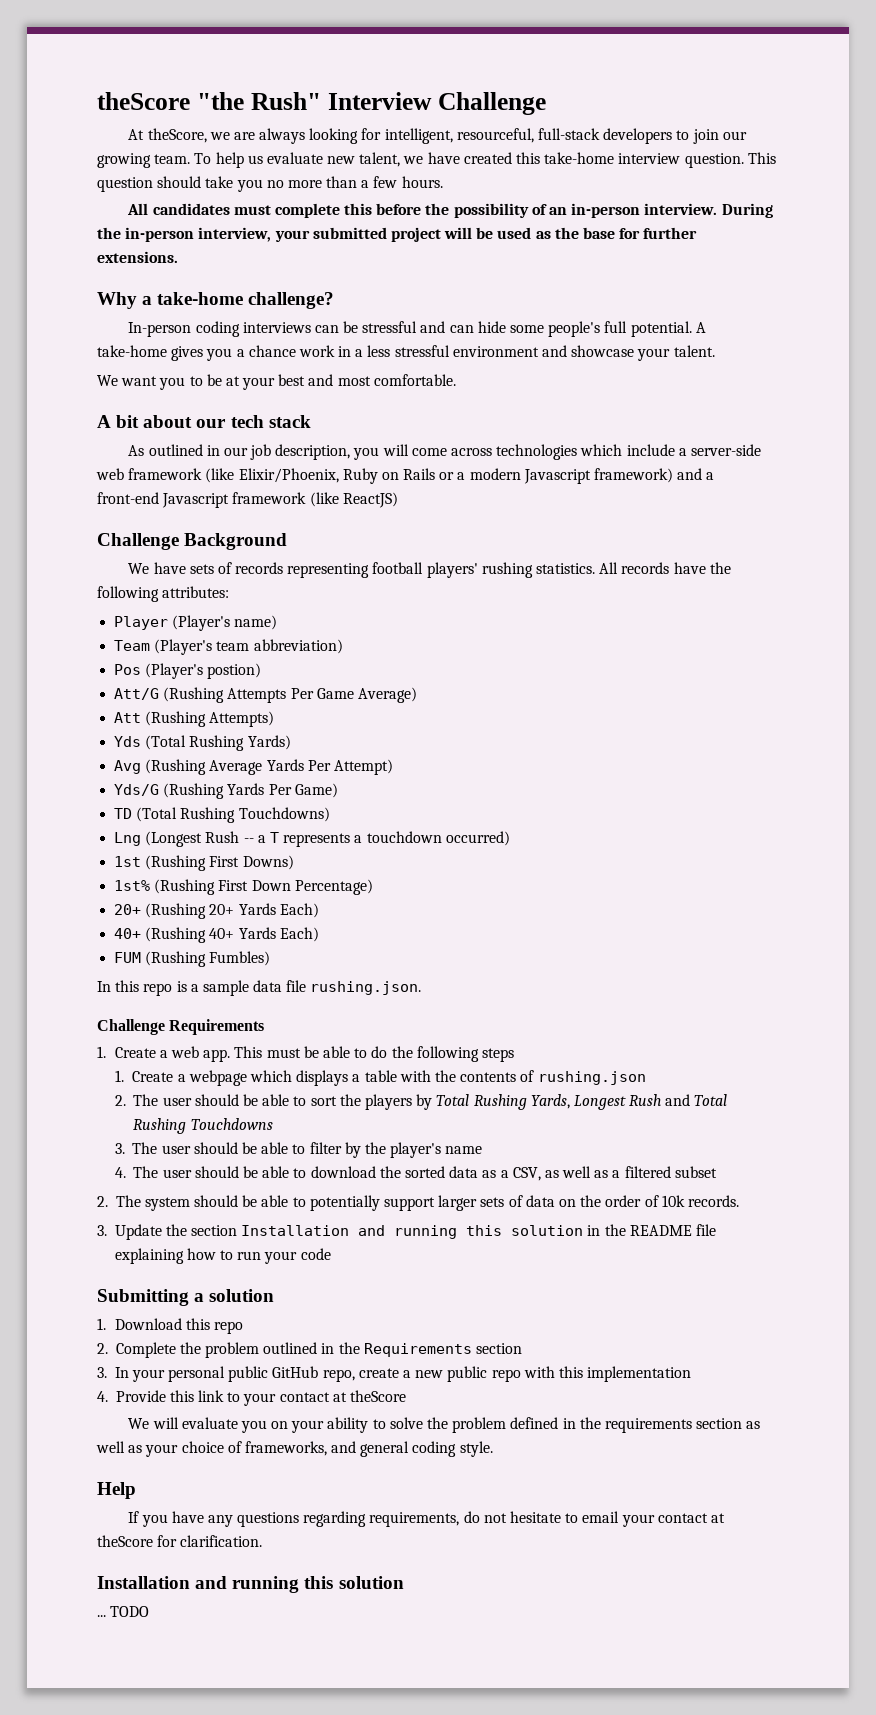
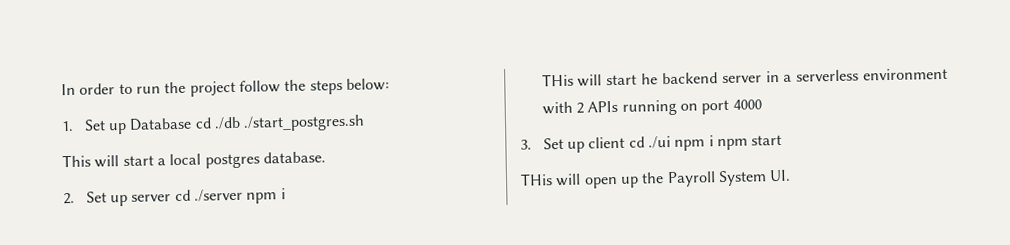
[97,92,546,115] [128,128,747,144] [97,152,776,168] [97,176,443,192] [127,203,773,218] [97,227,698,242] [97,251,178,263] [97,292,335,309] [128,321,706,337] [97,345,715,361] [97,374,456,390] [97,415,311,428] [128,444,761,460] [96,468,715,484] [97,492,398,508] [97,533,288,550] [128,562,731,578] [97,586,230,602] [114,615,278,631] [114,639,343,655] [114,663,262,679] [114,687,417,703] [114,711,275,727] [114,735,291,751] [114,759,393,775] [114,783,338,799] [114,807,330,823] [114,831,510,847] [114,855,294,871] [114,879,373,895] [114,903,319,919] [114,927,319,943] [114,951,271,967] [97,980,422,996] [97,1019,265,1035] [97,1046,514,1062] [114,1070,646,1086] [114,1094,728,1110] [133,1118,273,1134] [114,1142,483,1158] [114,1166,717,1181] [97,1195,739,1211] [97,1224,717,1240] [114,1248,331,1264] [97,1289,275,1306] [97,1318,244,1334] [97,1342,523,1358] [97,1366,692,1382] [97,1390,407,1406] [128,1417,761,1433] [96,1441,493,1457] [97,1482,136,1499] [128,1511,725,1527] [97,1535,263,1547] [97,1576,404,1593] [97,1606,150,1617] theScore "the Rush" Interview Challenge // At theScore, we are always looking for intelligent, resourceful, full-stack developers to join our growing team. To help us evaluate new talent, we have created this take-home interview question. This question should take you no more than a few hours. // All candidates must complete this before the possibility of an in-person interview. During the in-person interview, your submitted project will be used as the base for further extensions. // Why a take-home challenge? // In-person coding interviews can be stressful and can hide some people's full potential. A take-home gives you a chance work in a less stressful environment and showcase your talent. // We want you to be at your best and most comfortable. // A bit about our tech stack // As outlined in our job description, you will come across technologies which include a server-side web framework (like Elixir/Phoenix, Ruby on Rails or a modern Javascript framework) and a front-end Javascript framework (like ReactJS) // Challenge Background // We have sets of records representing football players' rushing statistics. All records have the following attributes: // Player (Player's name) // Team (Player's team abbreviation) // Pos (Player's postion) // Att/G (Rushing Attempts Per Game Average) // Att (Rushing Attempts) // Yds (Total Rushing Yards) // Avg (Rushing Average Yards Per Attempt) // Yds/G (Rushing Yards Per Game) // TD (Total Rushing Touchdowns) // Lng (Longest Rush -- a T represents a touchdown occurred) // 1st (Rushing First Downs) // 1st% (Rushing First Down Percentage) // 20+ (Rushing 20+ Yards Each) // 40+ (Rushing 40+ Yards Each) // FUM (Rushing Fumbles) // In this repo is a sample data file rushing.json. // Challenge Requirements // 1. Create a web app. This must be able to do the following steps // 1. Create a webpage which displays a table with the contents of rushing.json // 2. The user should be able to sort the players by Total Rushing Yards, Longest Rush and Total Rushing Touchdowns // 3. The user should be able to filter by the player's name // 4. The user should be able to download the sorted data as a CSV, as well as a filtered subset // 2. The system should be able to potentially support larger sets of data on the order of 10k records. // 3. Update the section Installation and running this solution in the README file explaining how to run your code // Submitting a solution // 1. Download this repo // 2. Complete the problem outlined in the Requirements section // 3. In your personal public GitHub repo, create a new public repo with this implementation // 4. Provide this link to your contact at theScore // We will evaluate you on your ability to solve the problem defined in the requirements section as well as your choice of frameworks, and general coding style. // Help // If you have any questions regarding requirements, do not hesitate to email your contact at theScore for clarification. // Installation and running this solution // ... TODO -> [61,78,390,97] [61,114,366,135] [62,151,326,169] [63,188,286,207] [541,67,948,87] [541,99,762,116] [520,134,783,153] [520,169,792,189] In order to run the project follow the steps below: // 1. Set up Database cd ./db ./start_postgres.sh // This will start a local postgres database. // 2. Set up server cd ./server npm i // THis will start he backend server in a serverless environment with 2 APIs running on port 4000 // 3. Set up client cd ./ui npm i npm start // THis will open up the Payroll System UI.

